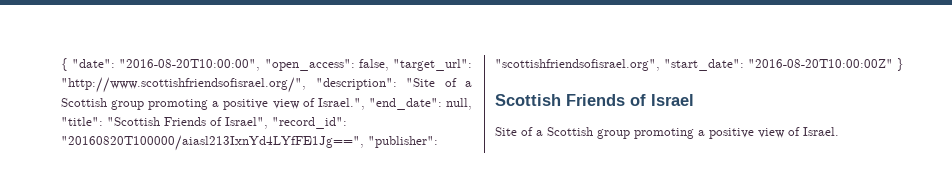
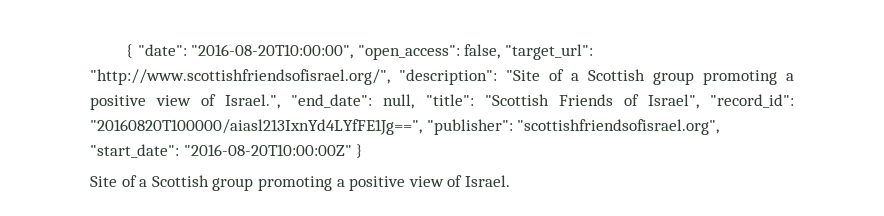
[495,94,694,106] // Scottish Friends of Israel -> (364, 151) none

